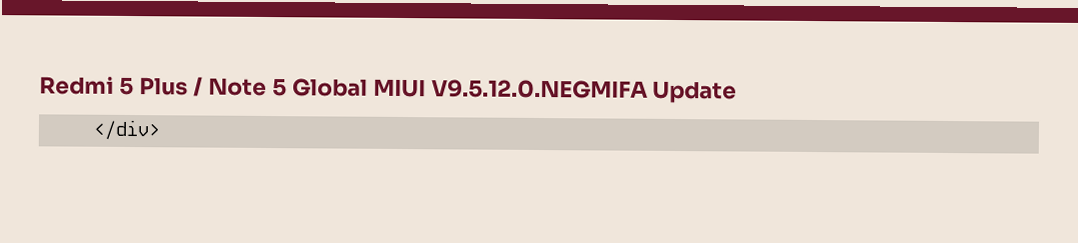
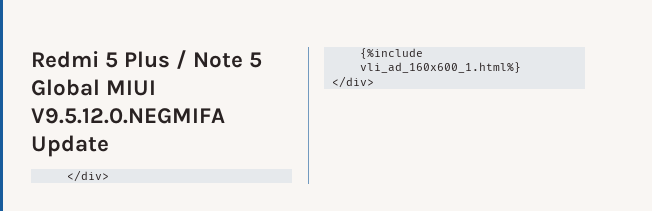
(160, 130) none -> [359,48,423,59] [359,62,521,73] [331,76,374,88] // {%include vli_ad_160x600_1.html%} // </div>

